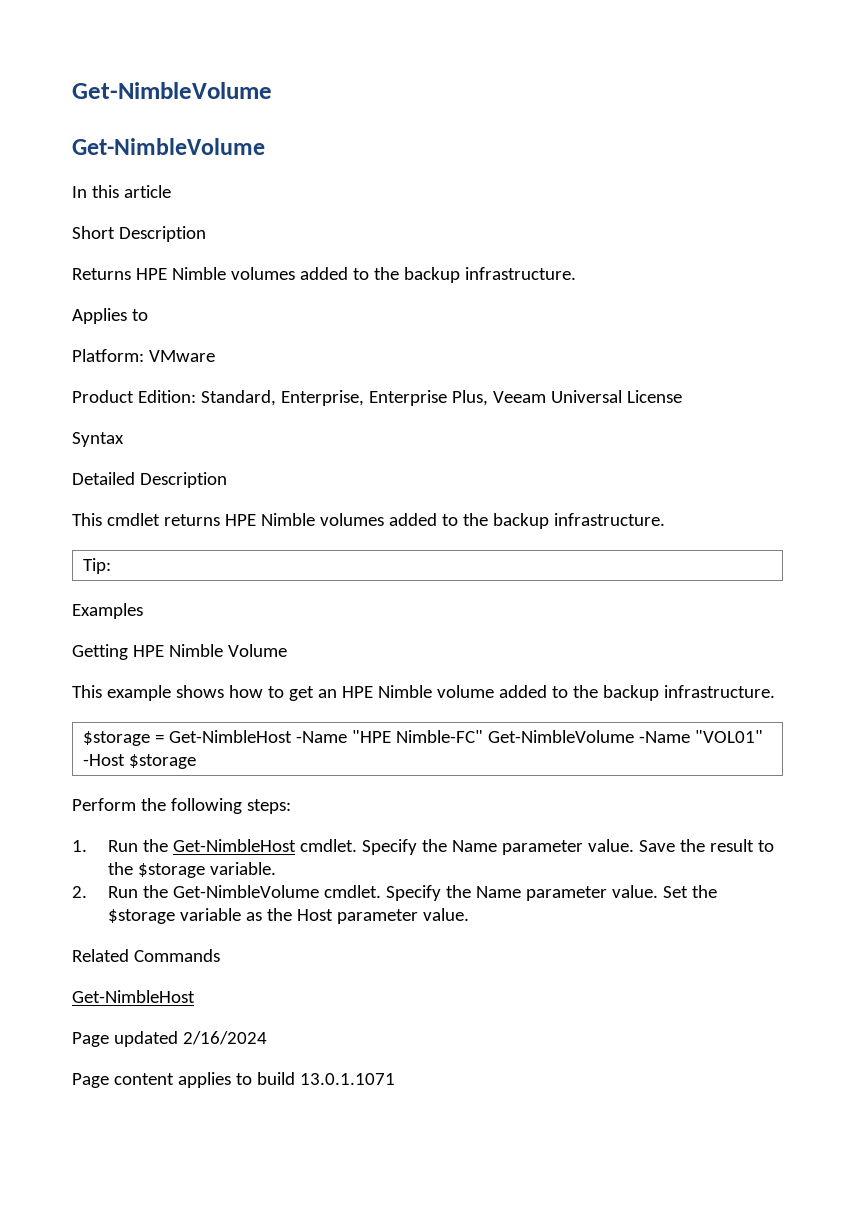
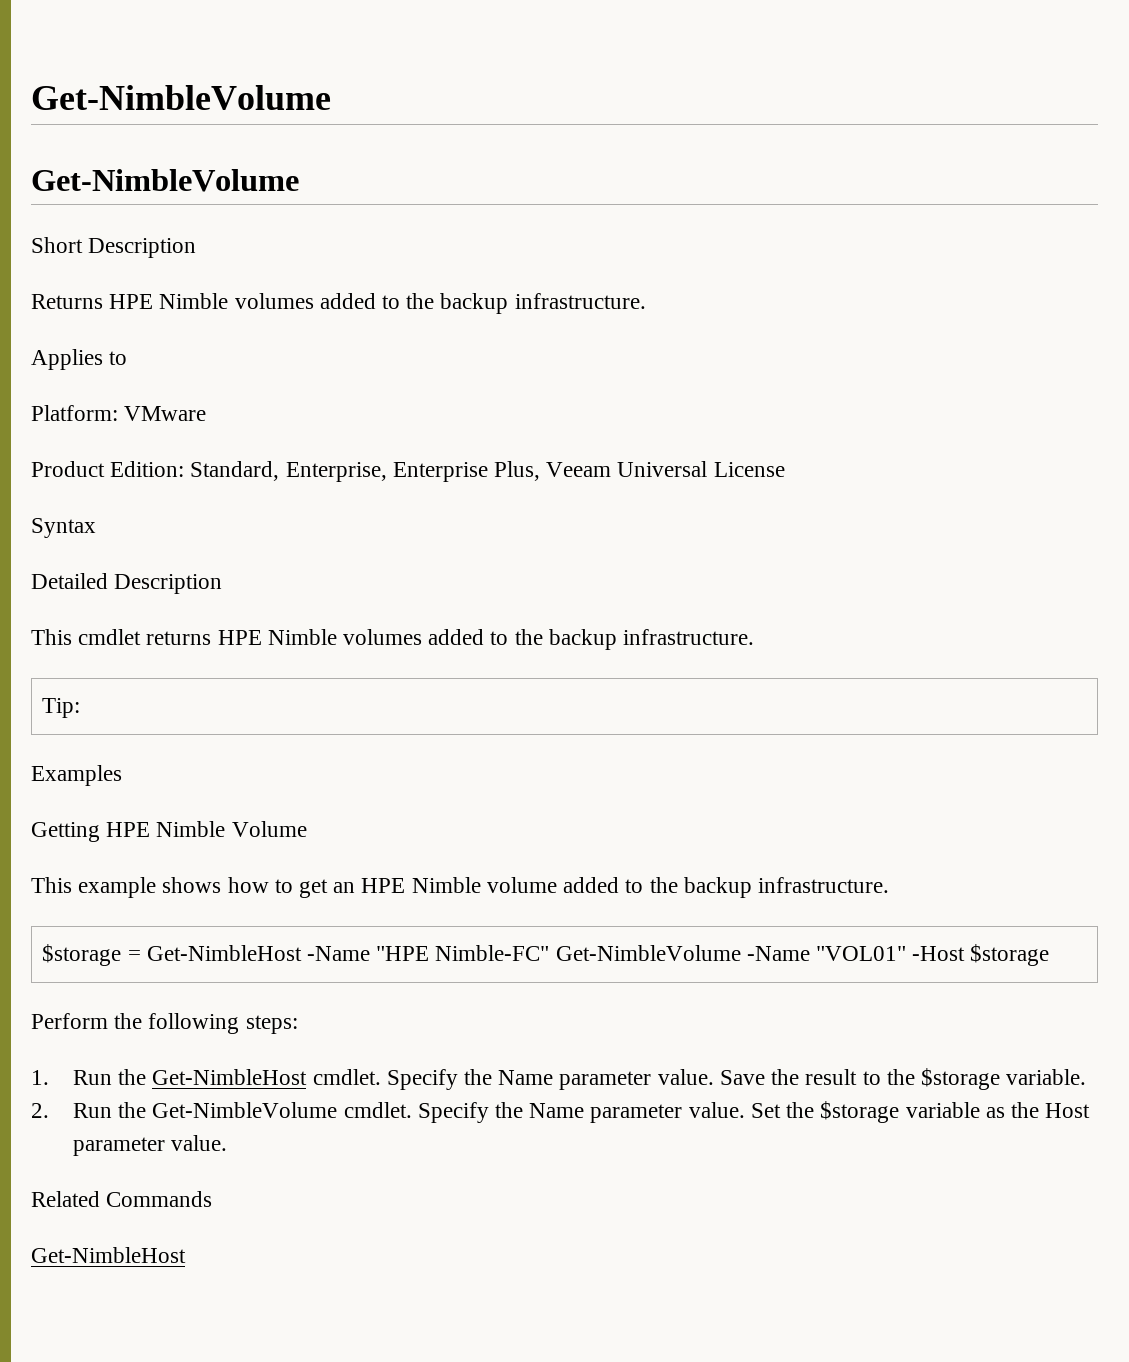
[72,185,171,198] // In this article -> (299, 180) none
[72,1031,267,1047] [72,1072,395,1088] // Page updated 2/16/2024 // Page content applies to build 13.0.1.1071 -> (186, 1255) none

